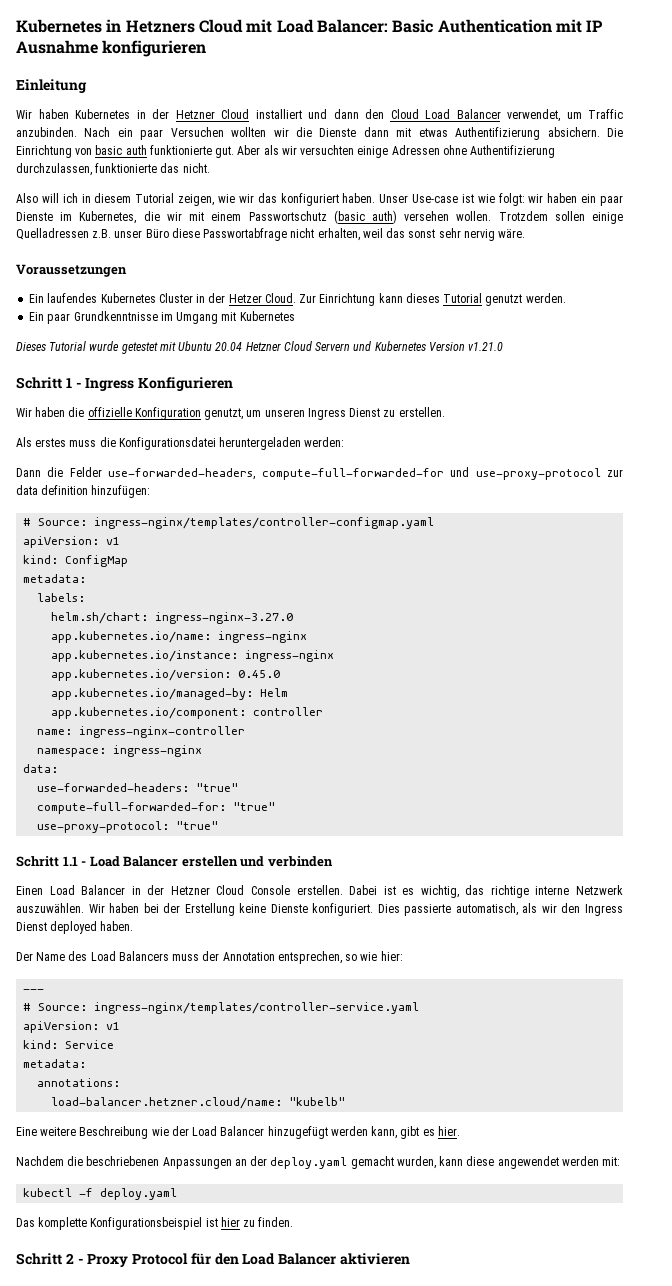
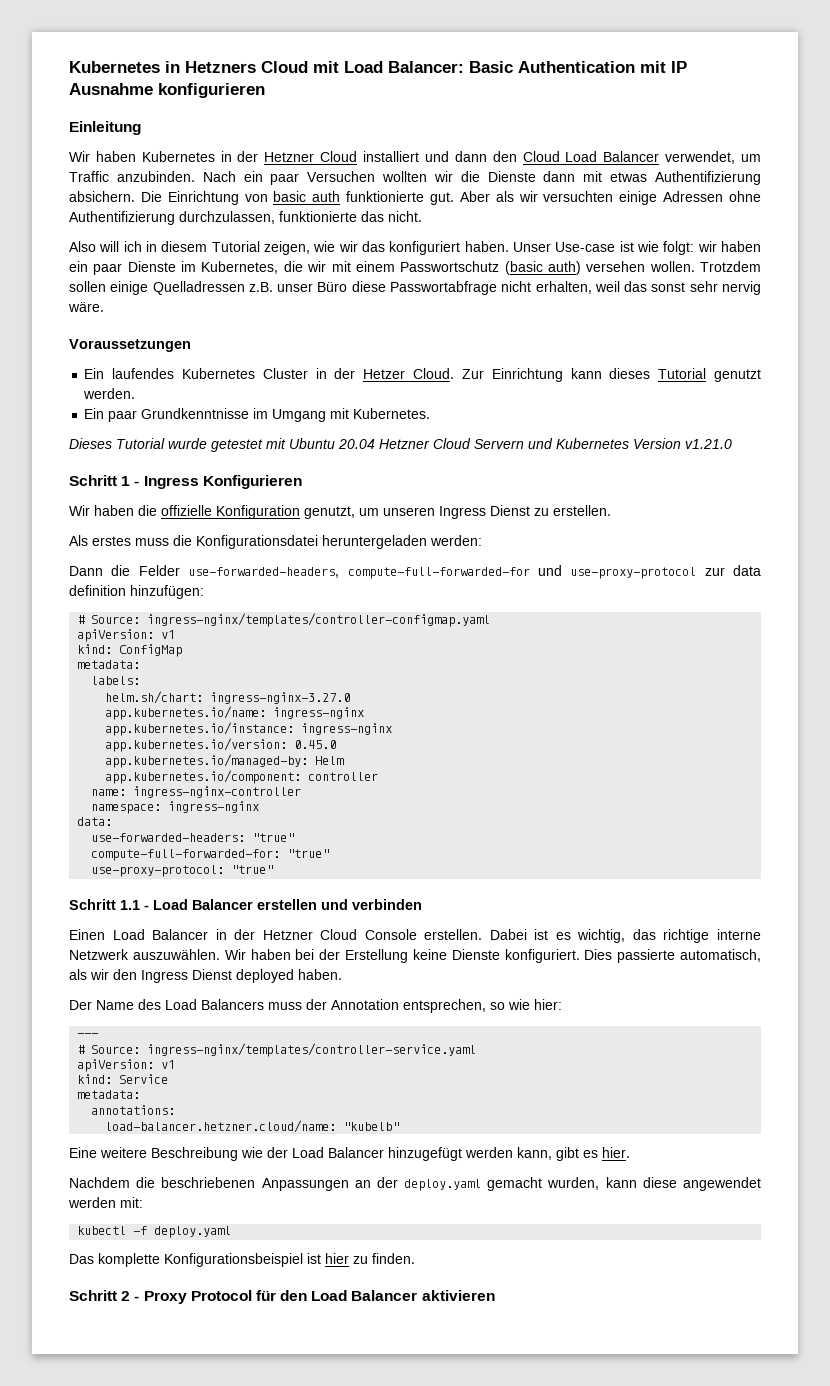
[239,311,295,321] Kubernetes -> [353,408,431,419] Kubernetes.

